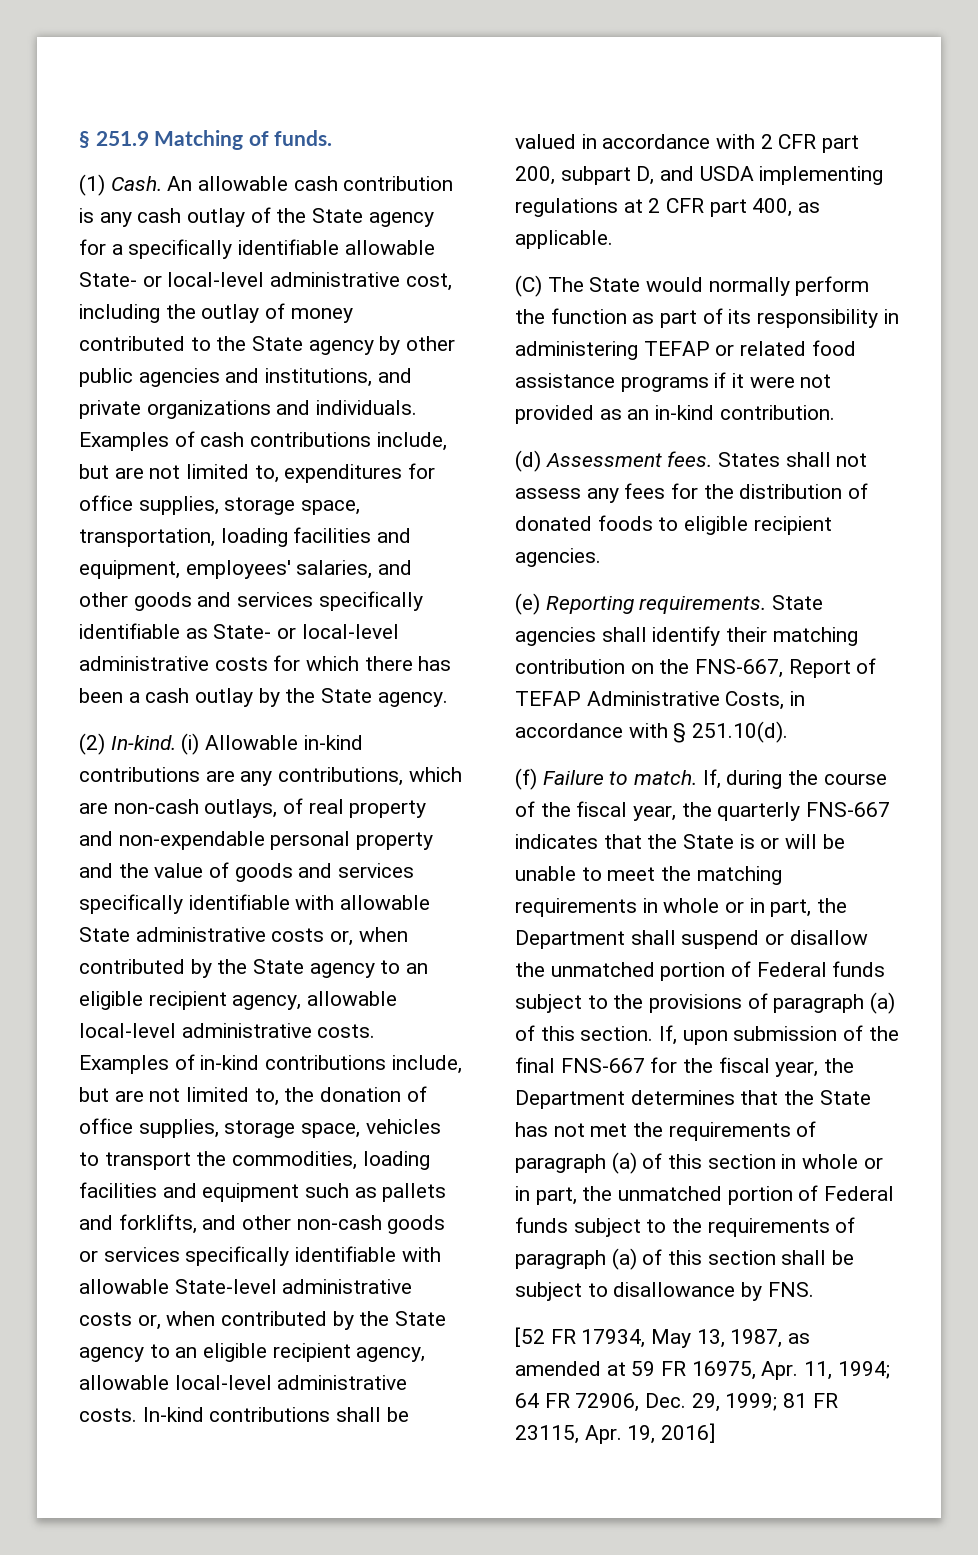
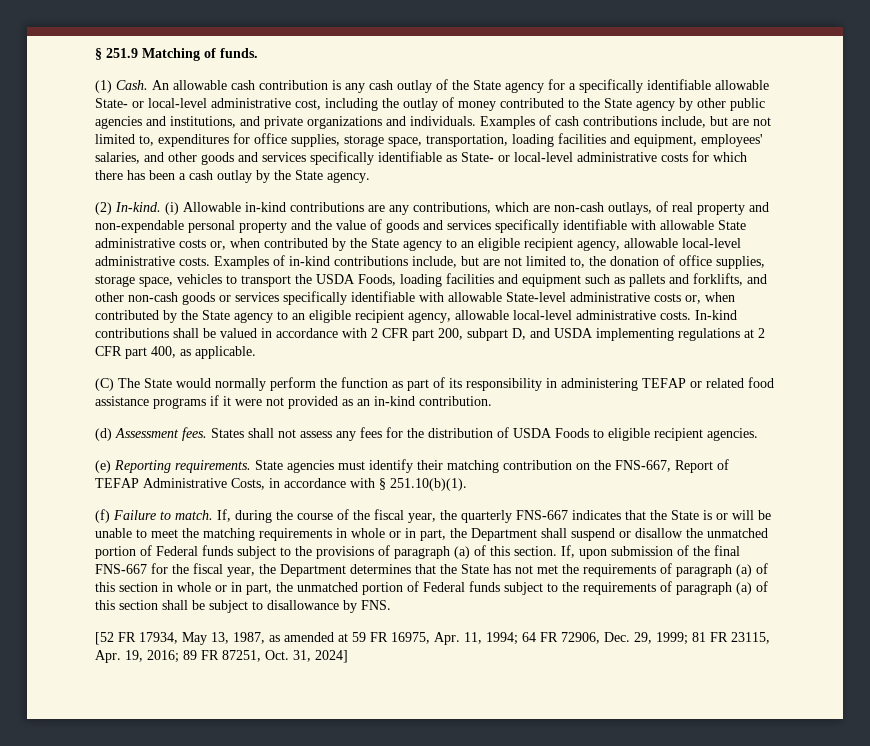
[232,1151,358,1170] commodities, -> [316,274,396,286] USDA Foods,
[515,515,653,531] donated foods -> [513,428,589,438] USDA Foods
[601,627,647,642] shall -> [338,461,365,470] must
[692,721,789,743] 251.10(d). -> [390,478,467,491] 251.10(b)(1).
[661,1423,716,1443] 2016] -> [147,650,348,663] 2016; 89 FR 87251, Oct. 31, 2024]

